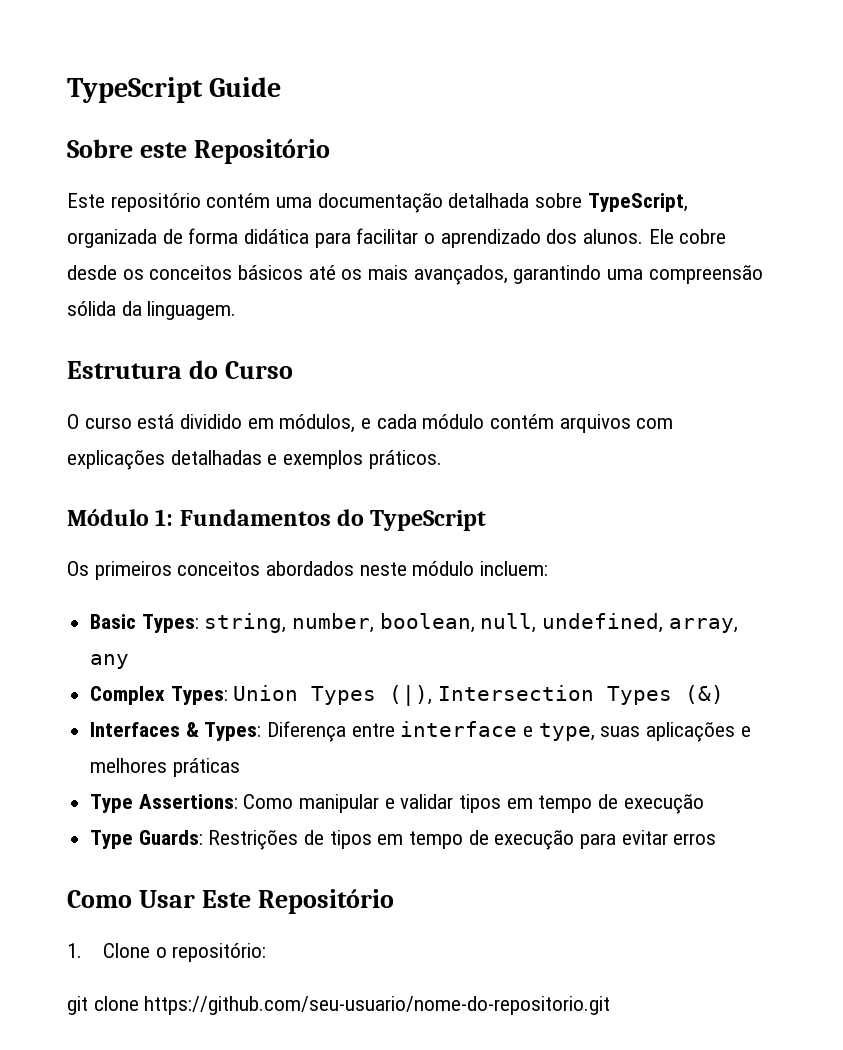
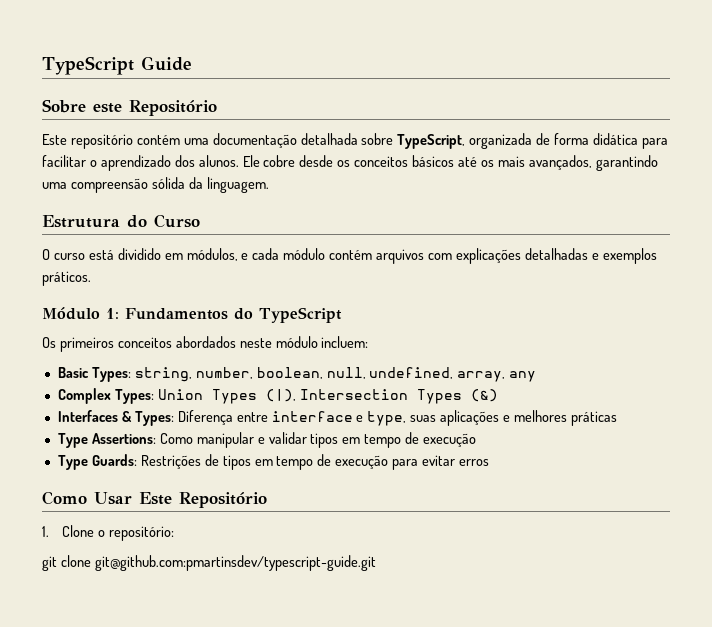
[144,996,611,1015] https://github.com/seu-usuario/nome-do-repositorio.git -> [94,555,376,571] git@github.com:pmartinsdev/typescript-guide.git

